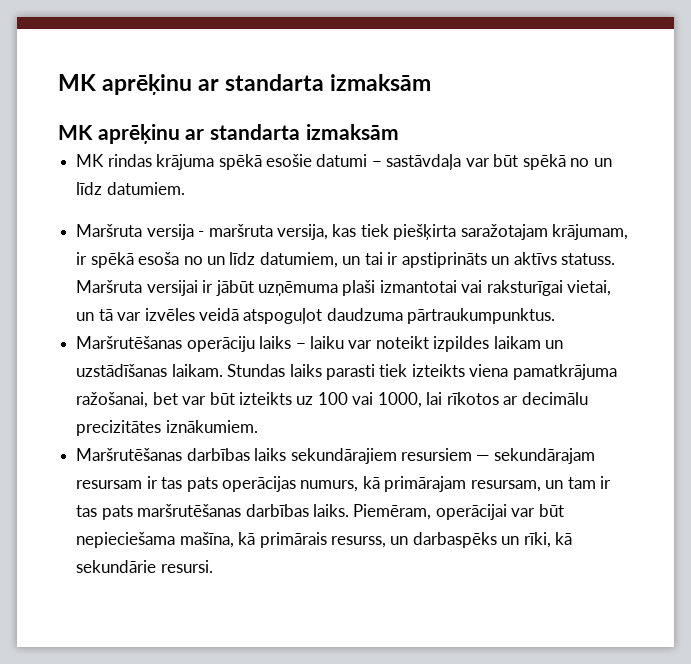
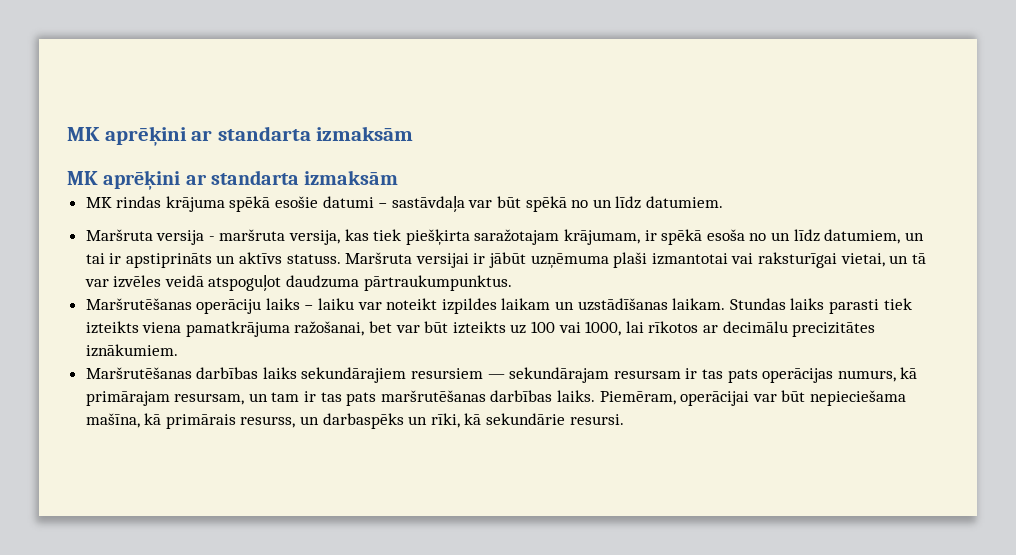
[58,74,432,95] [58,124,180,144] MK aprēķinu ar standarta izmaksām // MK aprēķinu -> [67,126,414,146] [67,170,181,190] MK aprēķini ar standarta izmaksām // MK aprēķini

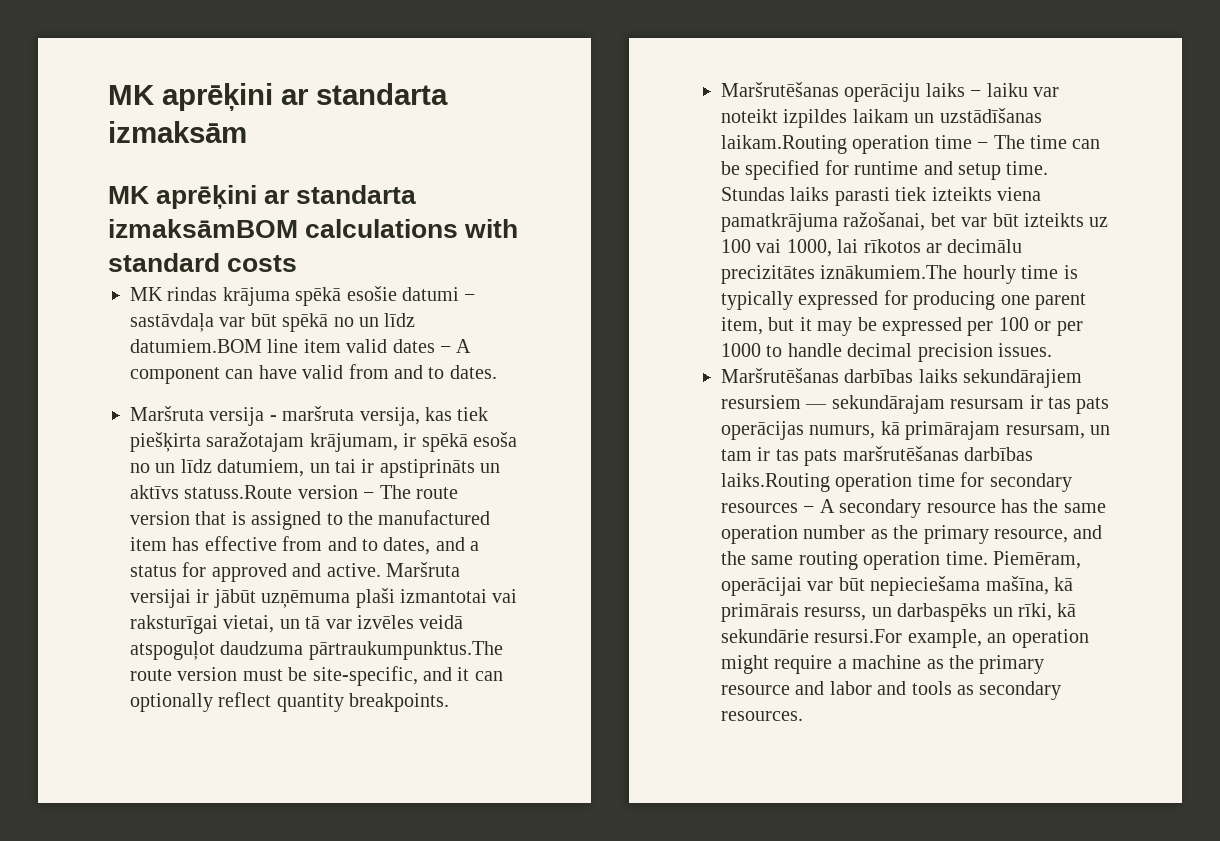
[304,170,399,185] izmaksām -> [108,219,519,238] [108,253,298,272] izmaksāmBOM calculations with standard costs
[645,196,723,208] datumiem. -> [130,339,472,353] [130,364,497,384] datumiem.BOM line item valid dates − A component can have valid from and to dates.
[286,254,341,264] statuss. -> [184,485,458,499] [130,510,491,530] [130,536,480,555] [130,562,381,582] statuss.Route version − The route version that is assigned to the manufactured item has effective from and to dates, and a status for approved and active.
[363,275,512,291] pārtraukumpunktus. -> [308,641,503,660] [130,666,503,686] [130,692,450,712] pārtraukumpunktus.The route version must be site-specific, and it can optionally reflect quantity breakpoints.
[672,298,726,310] laikam. -> [721,135,1101,154] [721,160,1049,180] laikam.Routing operation time − The time can be specified for runtime and setup time.
[85,344,178,357] iznākumiem. -> [820,265,1078,284] [721,290,1086,310] [721,317,1083,336] [721,343,1052,362] iznākumiem.The hourly time is typically expressed for producing one parent item, but it may be expressed per 100 or per 1000 to handle decimal precision issues.
[557,390,596,402] laiks. -> [721,472,1072,492] [721,499,1106,518] [721,525,1103,544] [721,551,988,570] laiks.Routing operation time for secondary resources − A secondary resource has the same operation number as the primary resource, and the same routing operation time.
[569,414,624,425] resursi. -> [814,629,1089,648] [721,655,1045,674] [721,681,1062,700] [721,711,803,721] resursi.For example, an operation might require a machine as the primary resource and labor and tools as secondary resources.

